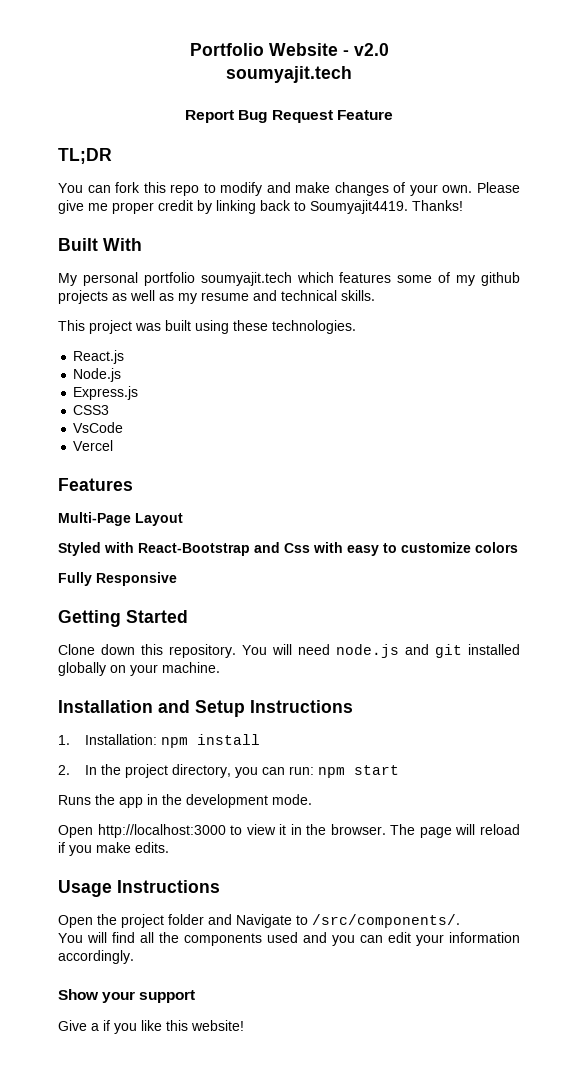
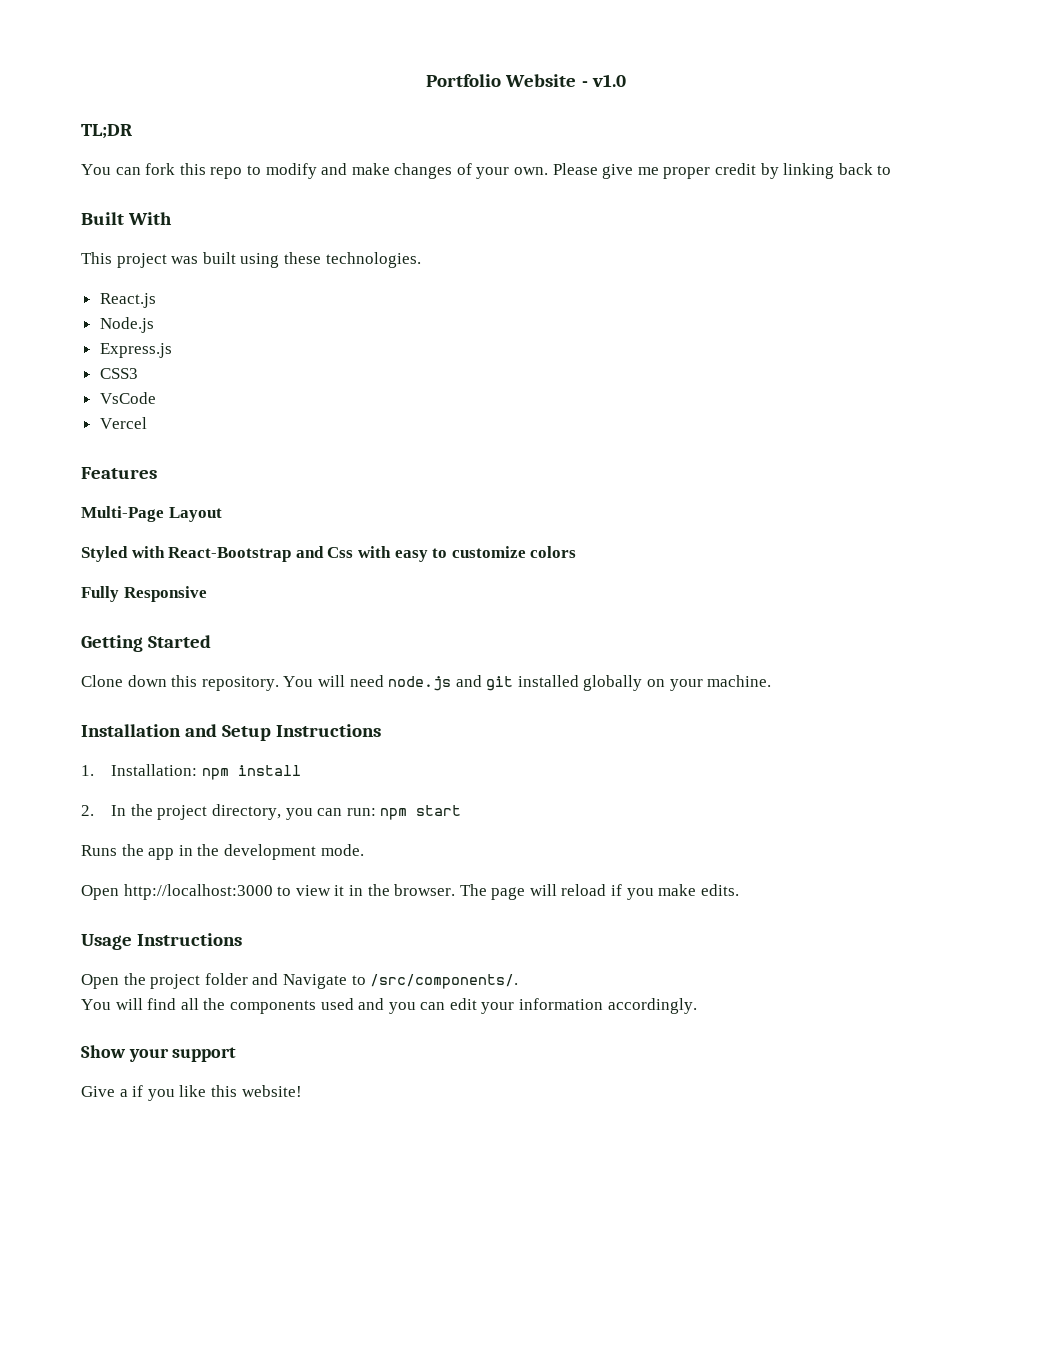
[353,43,389,56] [226,66,352,83] [185,110,393,123] v2.0 // soumyajit.tech // Report Bug Request Feature -> [591,74,626,87] v1.0
[310,200,463,214] Soumyajit4419. Thanks! -> (892, 170) none
[58,272,521,286] [58,290,375,304] // My personal portfolio soumyajit.tech which features some of my github projects as well as my resume and technical skills. -> (173, 218) none

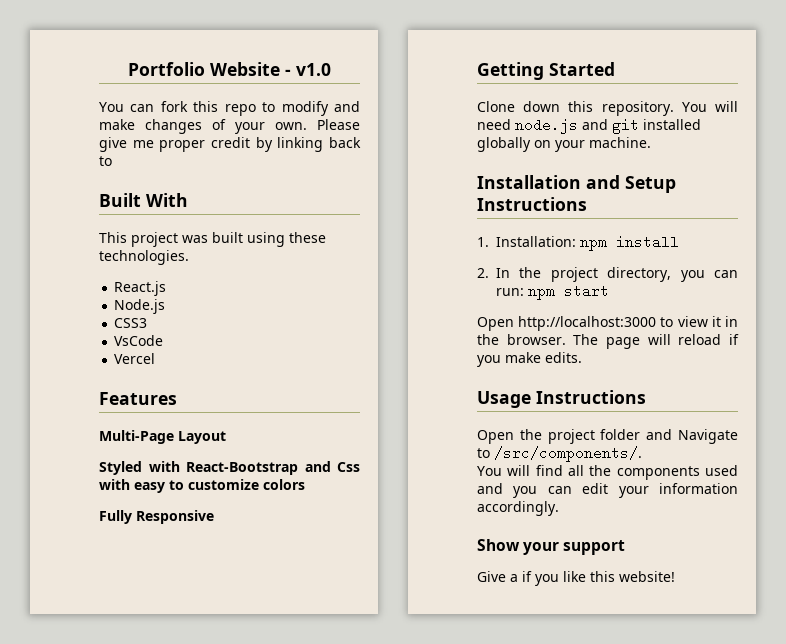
[81,124,132,139] // TL;DR -> (331, 69) none
[99,343,172,358] // Express.js -> (166, 306) none
[81,844,364,860] // Runs the app in the development mode. -> (609, 291) none

